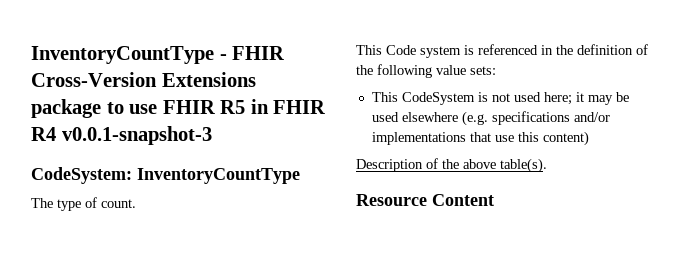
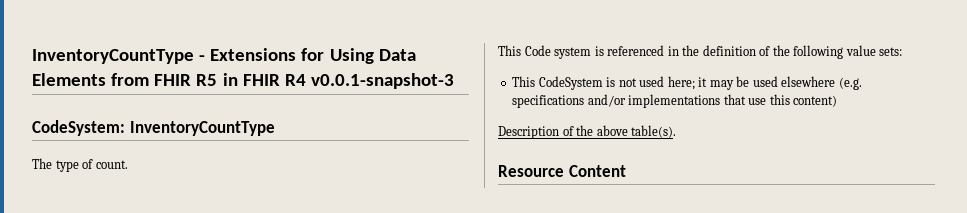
[232,46,285,60] [31,72,256,87] [31,99,158,118] FHIR Cross-Version Extensions package to use -> [210,48,416,64] [32,73,150,86] Extensions for Using Data Elements from

